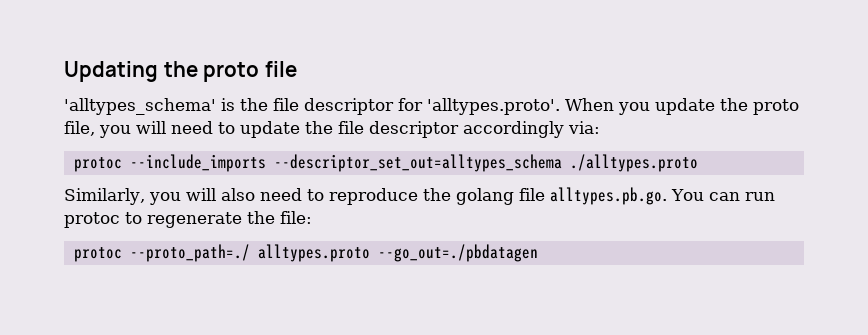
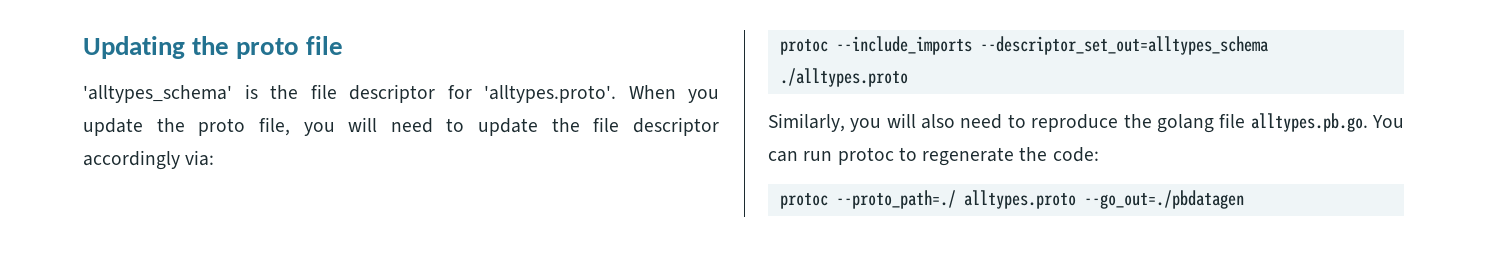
[280,211,312,224] file: -> [1052,147,1099,162] code:

